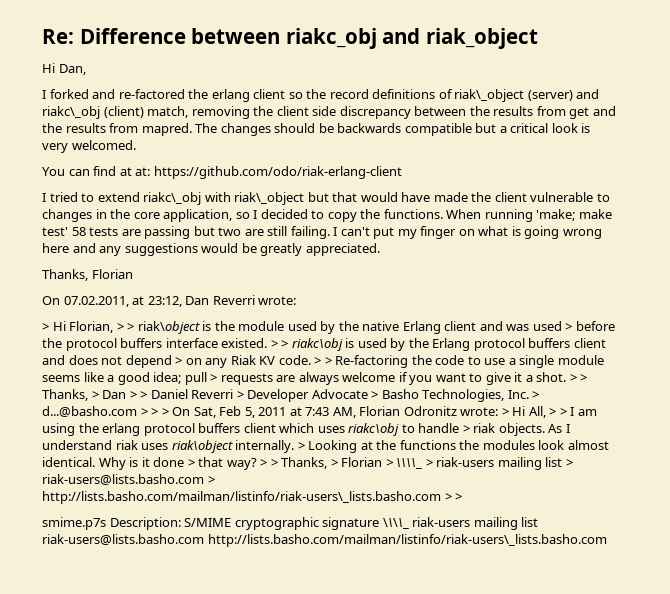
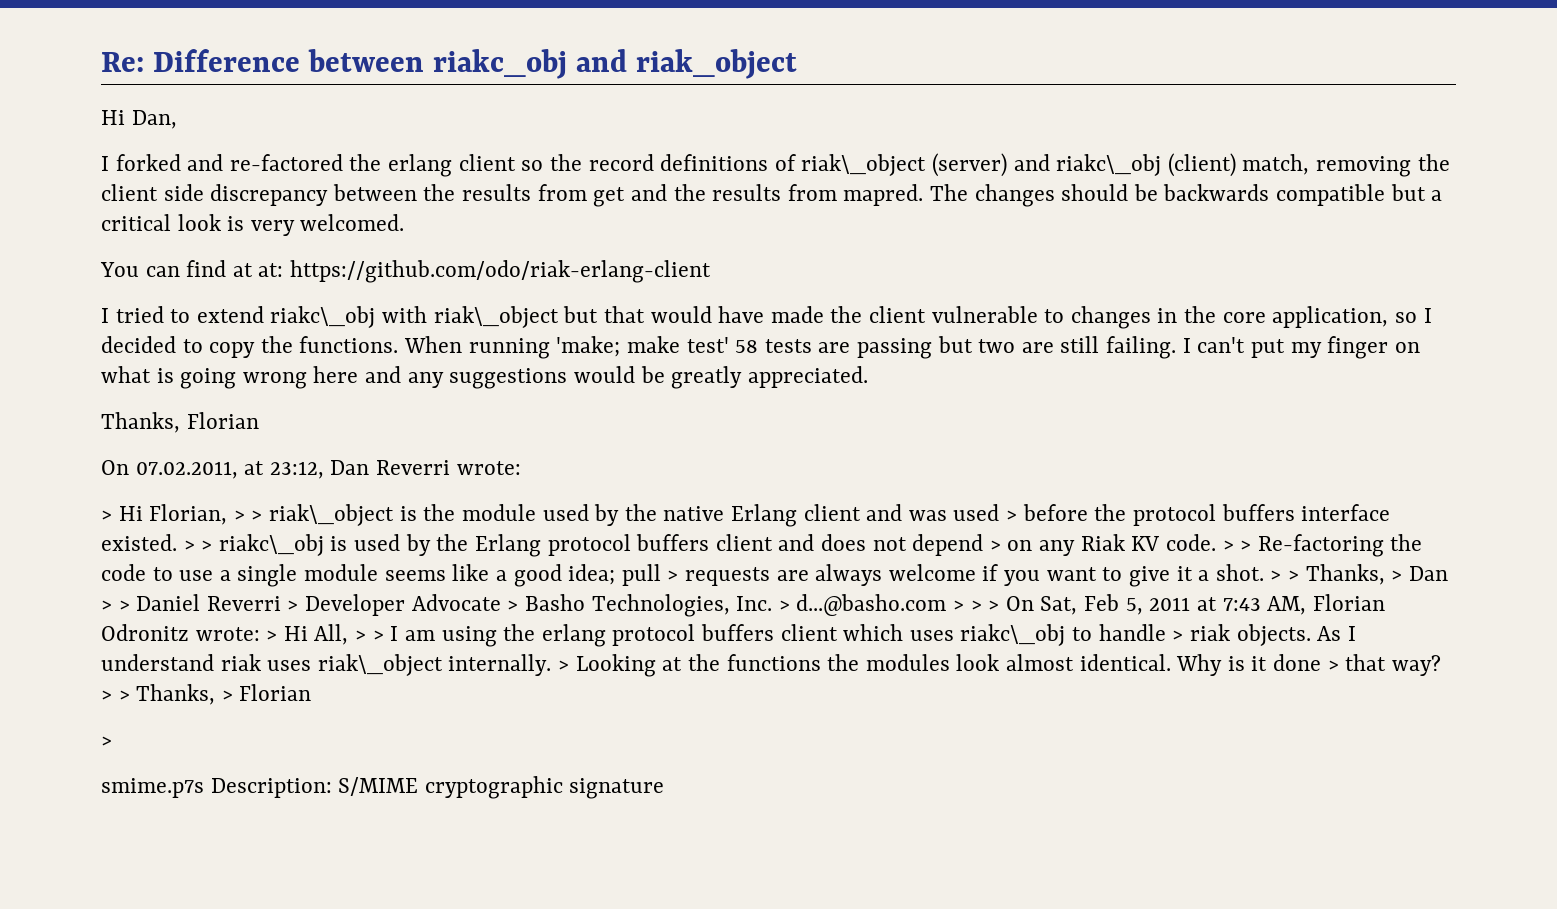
[137,321,200,334] riak\object -> [269,504,395,526] riak\_object
[291,338,343,351] riakc\obj -> [218,534,324,556] riakc\_obj
[348,423,400,436] riakc\obj -> [960,624,1066,646] riakc\_obj
[171,440,233,453] riak\object -> [317,654,443,676] riak\_object
[385,457,573,470] [42,474,215,485] [42,491,452,504] > \\\\_ > riak-users mailing list > riak-users@lists.basho.com > http://lists.basho.com/mailman/listinfo/riak-users\_lists.basho.com > -> (312, 692) //
[382,517,539,530] [42,534,607,547] \\\\_ riak-users mailing list riak-users@lists.basho.com http://lists.basho.com/mailman/listinfo/riak-users\_lists.basho.com -> (665, 788) none

